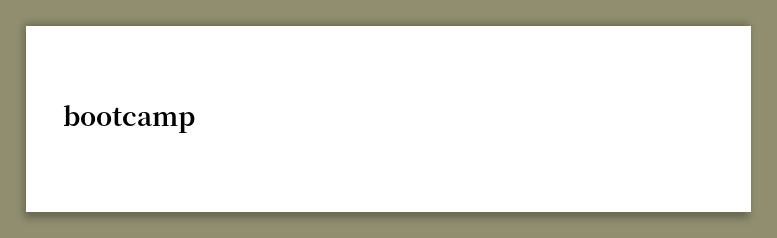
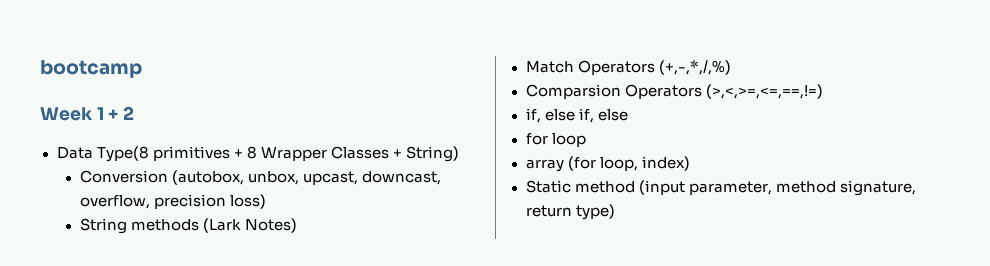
(195, 119) none -> [40,106,135,121] [56,146,459,162] [79,170,441,185] [79,194,266,209] [79,218,297,234] [525,60,731,75] [525,84,823,99] [525,108,628,123] [525,133,586,147] [525,156,690,172] [525,180,916,196] [525,204,615,220] // Week 1 + 2 // Data Type(8 primitives + 8 Wrapper Classes + String) // Conversion (autobox, unbox, upcast, downcast, overflow, precision loss) // String methods (Lark Notes) // Match Operators (+,-,*,/,%) // Comparsion Operators (>,<,>=,<=,==,!=) // if, else if, else // for loop // array (for loop, index) // Static method (input parameter, method signature, return type)

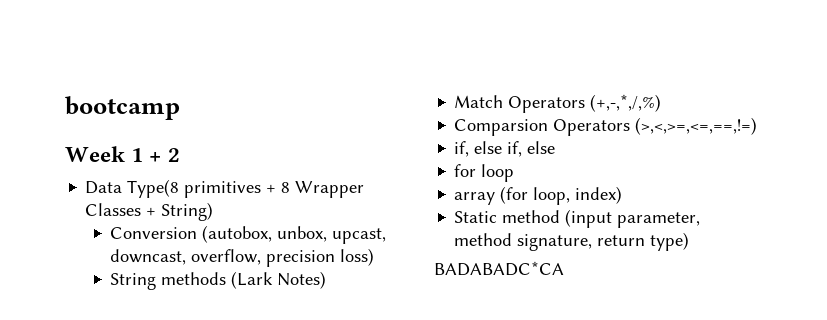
(615, 212) none -> [434,261,564,276] // BADABADC*CA

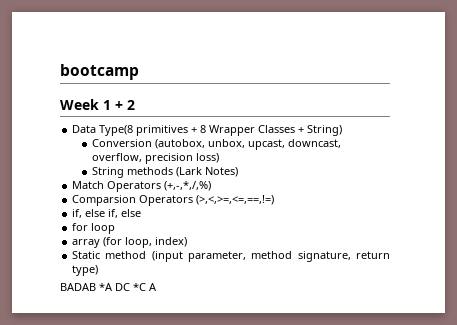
[434,261,564,276] BADABADC*CA -> [60,283,157,291] BADAB *A DC *C A

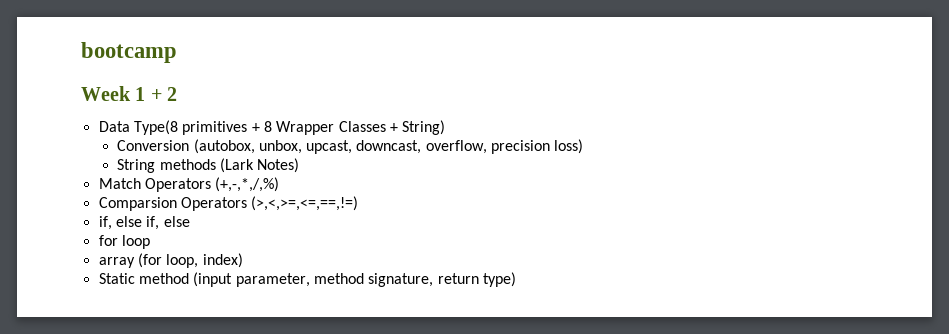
[60,283,157,291] // BADAB *A DC *C A -> (516, 279) none

